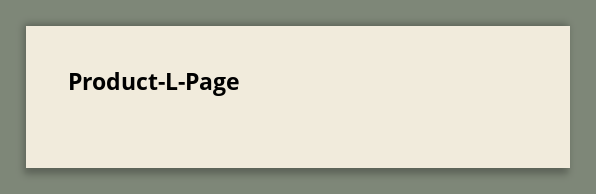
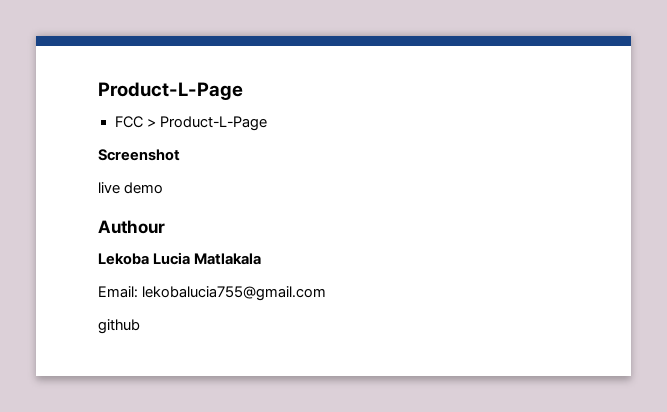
[68,72,240,96] Product-L-Page -> [98,82,243,100] [114,116,267,131] [98,149,180,161] [98,182,164,194] [98,220,165,234] [98,252,262,265] [98,286,327,301] [98,319,140,334] Product-L-Page // FCC > Product-L-Page // Screenshot // live demo // Authour // Lekoba Lucia Matlakala // Email: lekobalucia755@gmail.com // github

